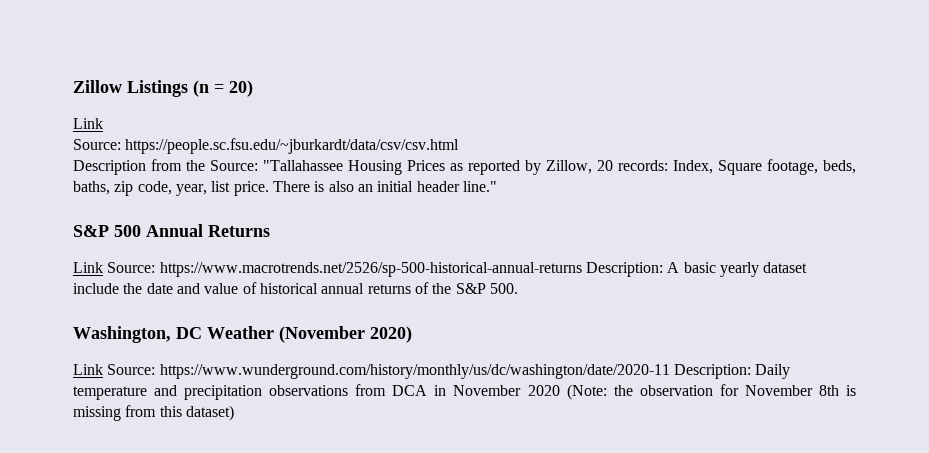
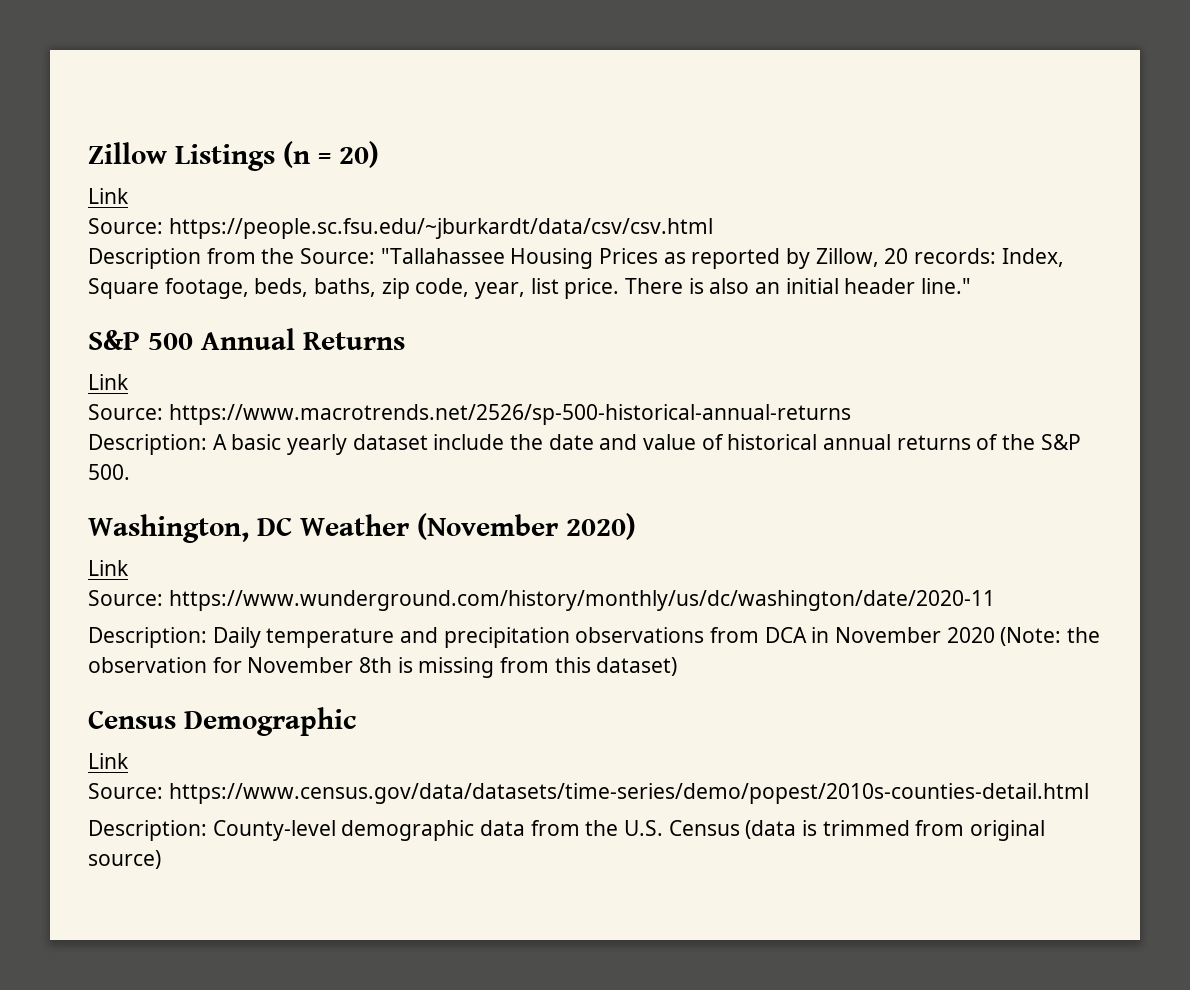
(103, 267) none -> (129, 382) //
(582, 269) none -> (851, 414) //
(103, 369) none -> (129, 568) //
(670, 371) none -> (995, 600) //
(234, 413) none -> [88,707,356,736] [88,753,129,769] [88,783,1089,804] [88,820,1046,841] [88,850,161,869] // Census Demographic // Link // Source: https://www.census.gov/data/datasets/time-series/demo/popest/2010s-counties-detail.html // Description: County-level demographic data from the U.S. Census (data is trimmed from original source)

